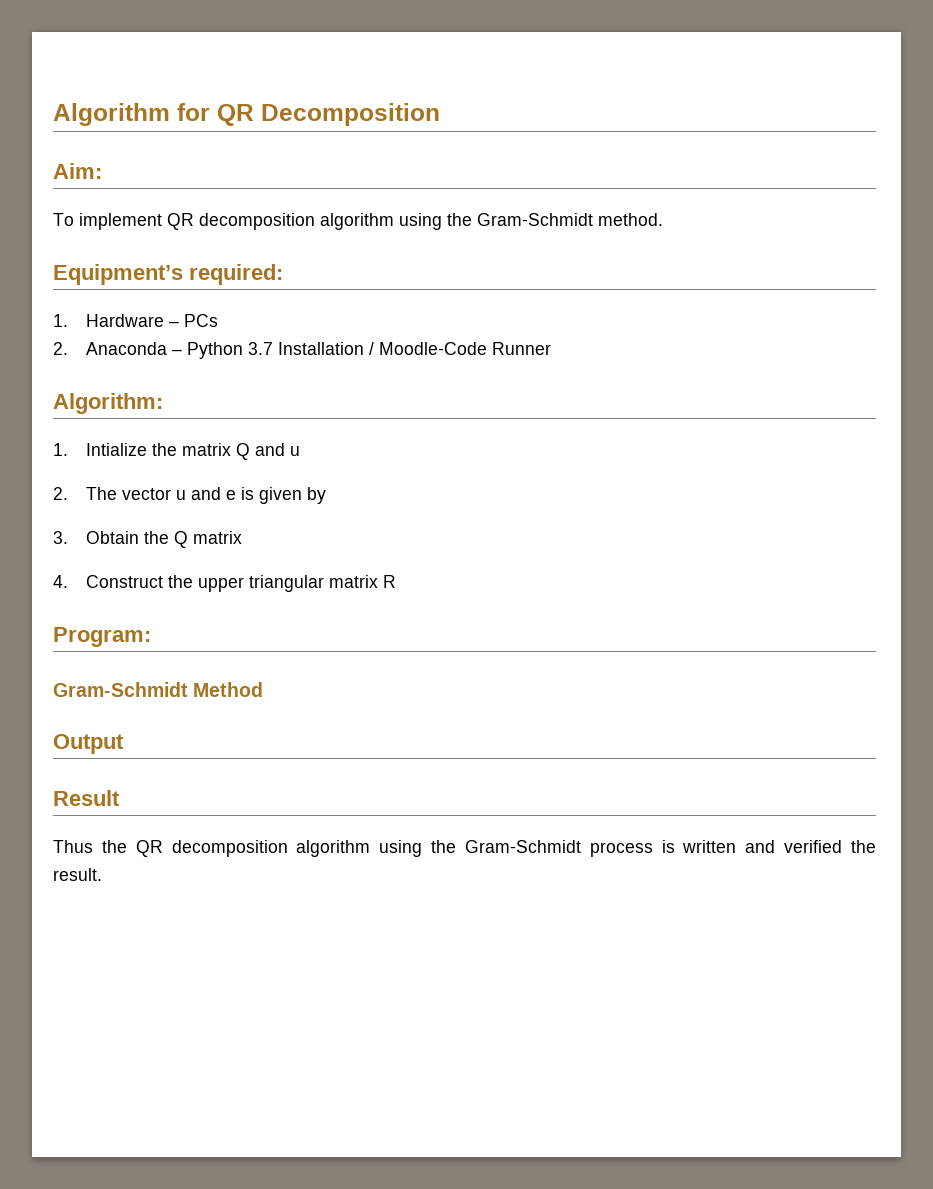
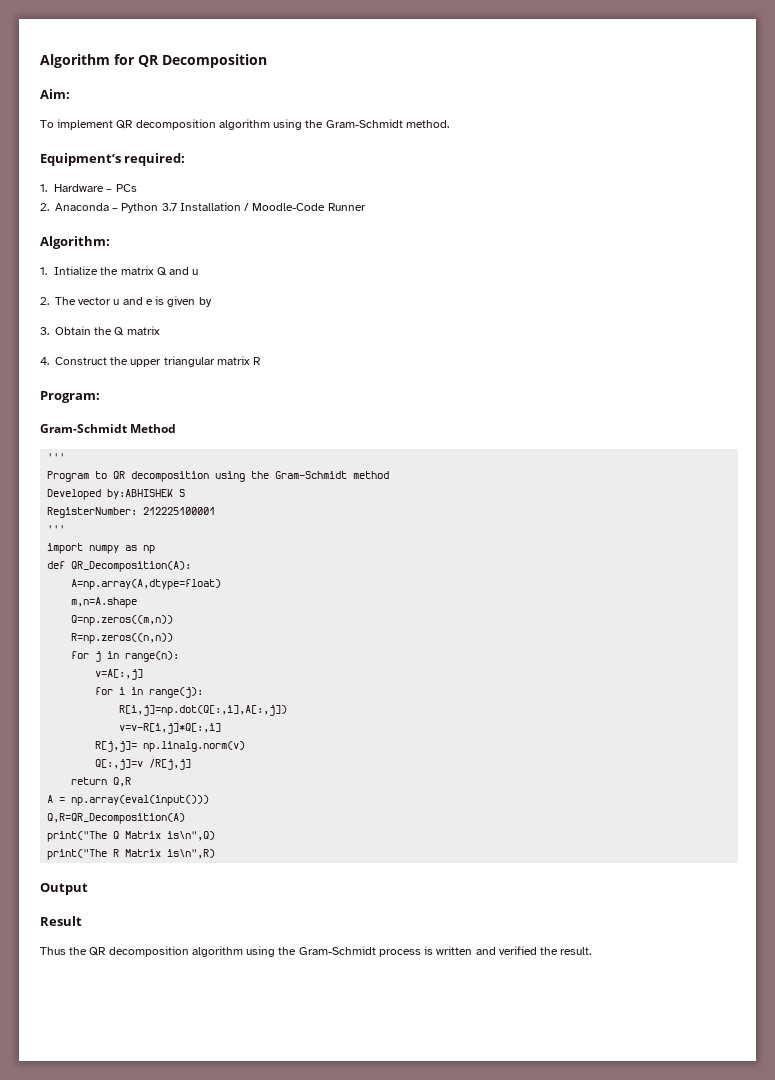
(264, 689) none -> [47,453,66,461] [47,471,390,482] [47,489,186,500] [47,507,216,518] [47,525,66,533] [47,543,156,554] [47,561,192,572] [71,579,222,590] [71,597,138,608] [71,615,174,626] [71,633,174,644] [71,651,180,662] [95,669,144,680] [95,687,204,698] [119,705,288,716] [119,723,222,734] [95,741,246,752] [95,759,192,770] [71,777,132,787] [47,795,210,806] [47,813,186,824] [47,831,216,842] [47,849,216,860] // ''' // Program to QR decomposition using the Gram-Schmidt method // Developed by:ABHISHEK S // RegisterNumber: 212225100001 // ''' // import numpy as np // def QR_Decomposition(A): // A=np.array(A,dtype=float) // m,n=A.shape // Q=np.zeros((m,n)) // R=np.zeros((n,n)) // for j in range(n): // v=A[:,j] // for i in range(j): // R[i,j]=np.dot(Q[:,i],A[:,j]) // v=v-R[i,j]*Q[:,i] // R[j,j]= np.linalg.norm(v) // Q[:,j]=v /R[j,j] // return Q,R // A = np.array(eval(input())) // Q,R=QR_Decomposition(A) // print("The Q Matrix is\n",Q) // print("The R Matrix is\n",R)

